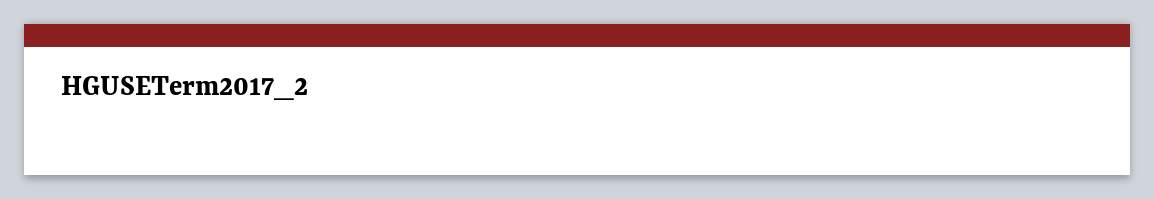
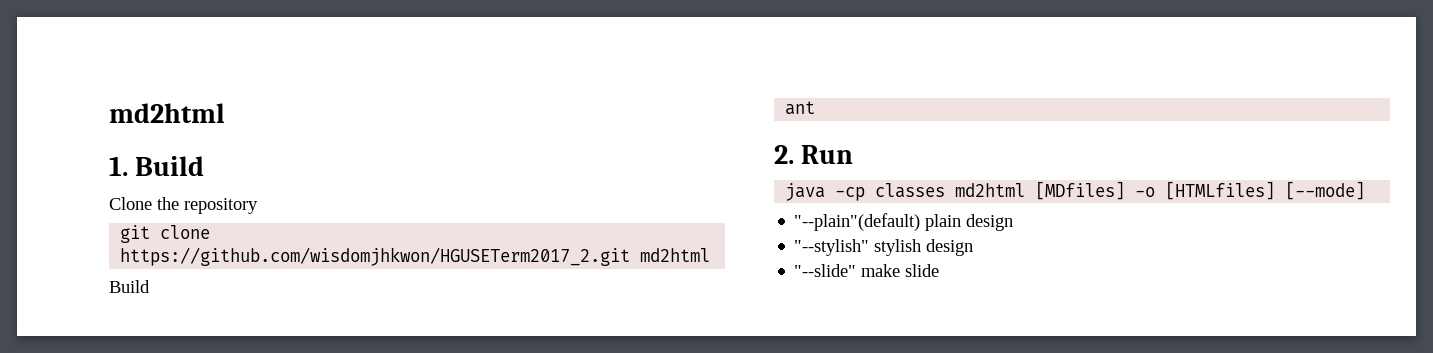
[61,76,308,100] HGUSETerm2017_2 -> [109,103,225,123] [109,156,205,176] [109,197,258,214] [120,225,211,243] [120,247,711,266] [109,280,150,293] [785,101,816,115] [774,145,854,164] [785,181,1366,201] [794,213,1014,231] [794,239,974,256] [794,264,940,277] md2html // 1. Build // Clone the repository // git clone https://github.com/wisdomjhkwon/HGUSETerm2017_2.git md2html // Build // ant // 2. Run // java -cp classes md2html [MDfiles] -o [HTMLfiles] [--mode] // "--plain"(default) plain design // "--stylish" stylish design // "--slide" make slide

